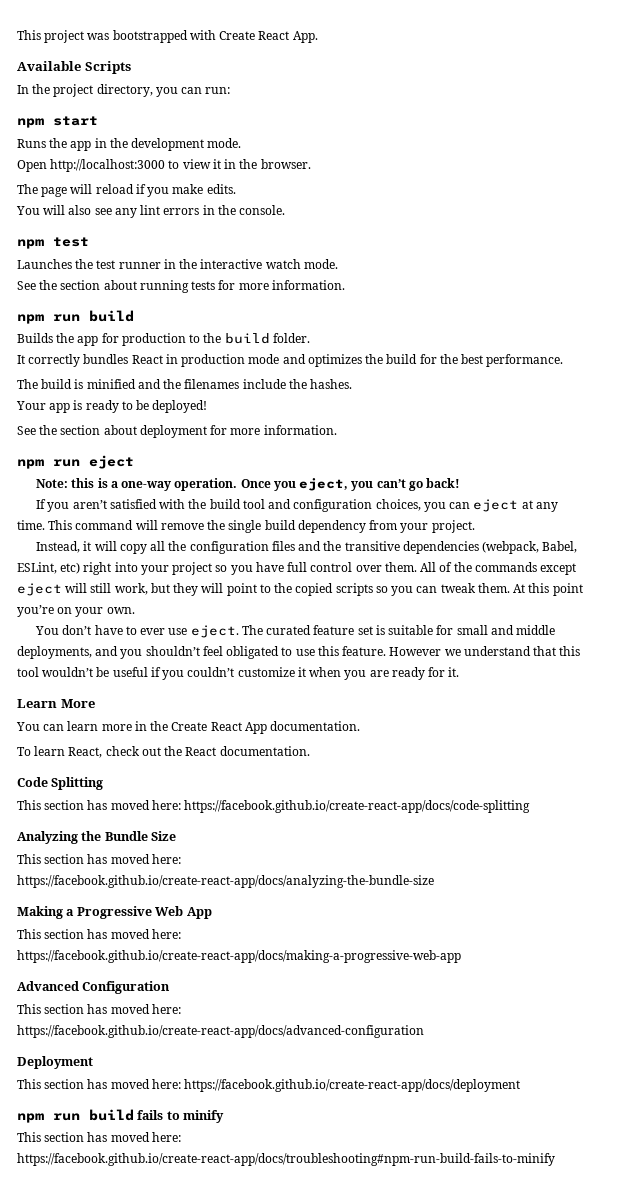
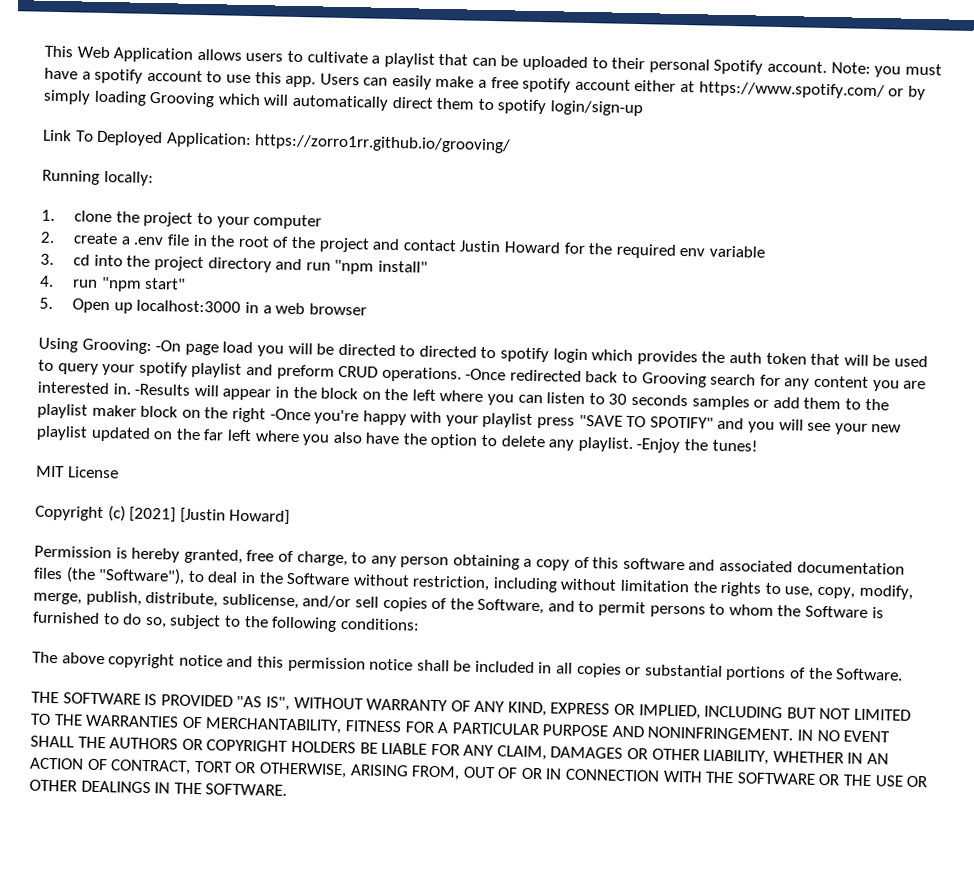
[17,30,318,43] [17,61,131,74] [17,84,231,97] [17,116,98,128] [17,138,242,151] [17,159,311,172] [17,184,236,197] [16,205,286,218] [17,237,89,249] [17,259,338,269] [17,280,345,293] [17,310,134,324] [17,333,310,346] [17,354,564,367] [17,379,353,389] [16,400,208,413] [17,425,337,438] [17,455,134,469] [36,478,461,491] [36,499,558,512] [17,520,475,533] [36,541,578,554] [17,562,577,575] [17,583,583,596] [17,605,135,617] [35,625,556,638] [17,646,581,659] [17,667,460,680] [17,699,95,708] [16,721,361,734] [17,746,310,758] [17,777,104,790] [17,800,531,813] [17,831,177,844] [17,854,181,864] [17,875,434,888] [17,906,212,919] [17,929,181,939] [17,950,461,963] [17,981,171,994] [17,1004,181,1014] [17,1025,424,1038] [17,1056,93,1069] [17,1079,521,1092] [17,1109,225,1123] [17,1132,181,1142] [17,1153,555,1166] This project was bootstrapped with Create React App. // Available Scripts // In the project directory, you can run: // npm start // Runs the app in the development mode. // Open http://localhost:3000 to view it in the browser. // The page will reload if you make edits. // You will also see any lint errors in the console. // npm test // Launches the test runner in the interactive watch mode. // See the section about running tests for more information. // npm run build // Builds the app for production to the build folder. // It correctly bundles React in production mode and optimizes the build for the best performance. // The build is minified and the filenames include the hashes. // Your app is ready to be deployed! // See the section about deployment for more information. // npm run eject // Note: this is a one-way operation. Once you eject, you can’t go back! // If you aren’t satisfied with the build tool and configuration choices, you can eject at any time. This command will remove the single build dependency from your project. // Instead, it will copy all the configuration files and the transitive dependencies (webpack, Babel, ESLint, etc) right into your project so you have full control over them. All of the commands except eject will still work, but they will point to the copied scripts so you can tweak them. At this point you’re on your own. // You don’t have to ever use eject. The curated feature set is suitable for small and middle deployments, and you shouldn’t feel obligated to use this feature. However we understand that this tool wouldn’t be useful if you couldn’t customize it when you are ready for it. // Learn More // You can learn more in the Create React App documentation. // To learn React, check out the React documentation. // Code Splitting // This section has moved here: https://facebook.github.io/create-react-app/docs/code-splitting // Analyzing the Bundle Size // This section has moved here: https://facebook.github.io/create-react-app/docs/analyzing-the-bundle-size // Making a Progressive Web App // This section has moved here: https://facebook.github.io/create-react-app/docs/making-a-progressive-web-app // Advanced Configuration // This section has moved here: https://facebook.github.io/create-react-app/docs/advanced-configuration // Deployment // This section has moved here: https://facebook.github.io/create-react-app/docs/deployment // npm run build fails to minify // This section has moved here: https://facebook.github.io/create-react-app/docs/troubleshooting#npm-run-build-fails-to-minify -> [44,45,942,78] [44,67,926,101] [43,89,643,117] [43,129,512,154] [42,169,154,187] [41,209,323,230] [40,231,765,259] [40,253,429,275] [39,275,187,292] [39,297,367,316] [38,337,928,368] [38,359,927,392] [37,381,889,411] [37,403,902,435] [36,425,758,454] [36,465,119,479] [35,505,291,525] [34,545,905,575] [33,566,913,600] [33,590,884,619] [32,611,420,632] [32,651,904,682] [31,691,912,721] [30,713,891,743] [30,735,890,765] [29,757,928,788] [29,779,288,796] This Web Application allows users to cultivate a playlist that can be uploaded to their personal Spotify account. Note: you must have a spotify account to use this app. Users can easily make a free spotify account either at https://www.spotify.com/ or by simply loading Grooving which will automatically direct them to spotify login/sign-up // Link To Deployed Application: https://zorro1rr.github.io/grooving/ // Running locally: // 1. clone the project to your computer // 2. create a .env file in the root of the project and contact Justin Howard for the required env variable // 3. cd into the project directory and run "npm install" // 4. run "npm start" // 5. Open up localhost:3000 in a web browser // Using Grooving: -On page load you will be directed to directed to spotify login which provides the auth token that will be used to query your spotify playlist and preform CRUD operations. -Once redirected back to Grooving search for any content you are interested in. -Results will appear in the block on the left where you can listen to 30 seconds samples or add them to the playlist maker block on the right -Once you're happy with your playlist press "SAVE TO SPOTIFY" and you will see your new playlist updated on the far left where you also have the option to delete any playlist. -Enjoy the tunes! // MIT License // Copyright (c) [2021] [Justin Howard] // Permission is hereby granted, free of charge, to any person obtaining a copy of this software and associated documentation files (the "Software"), to deal in the Software without restriction, including without limitation the rights to use, copy, modify, merge, publish, distribute, sublicense, and/or sell copies of the Software, and to permit persons to whom the Software is furnished to do so, subject to the following conditions: // The above copyright notice and this permission notice shall be included in all copies or substantial portions of the Software. // THE SOFTWARE IS PROVIDED "AS IS", WITHOUT WARRANTY OF ANY KIND, EXPRESS OR IMPLIED, INCLUDING BUT NOT LIMITED TO THE WARRANTIES OF MERCHANTABILITY, FITNESS FOR A PARTICULAR PURPOSE AND NONINFRINGEMENT. IN NO EVENT SHALL THE AUTHORS OR COPYRIGHT HOLDERS BE LIABLE FOR ANY CLAIM, DAMAGES OR OTHER LIABILITY, WHETHER IN AN ACTION OF CONTRACT, TORT OR OTHERWISE, ARISING FROM, OUT OF OR IN CONNECTION WITH THE SOFTWARE OR THE USE OR OTHER DEALINGS IN THE SOFTWARE.

